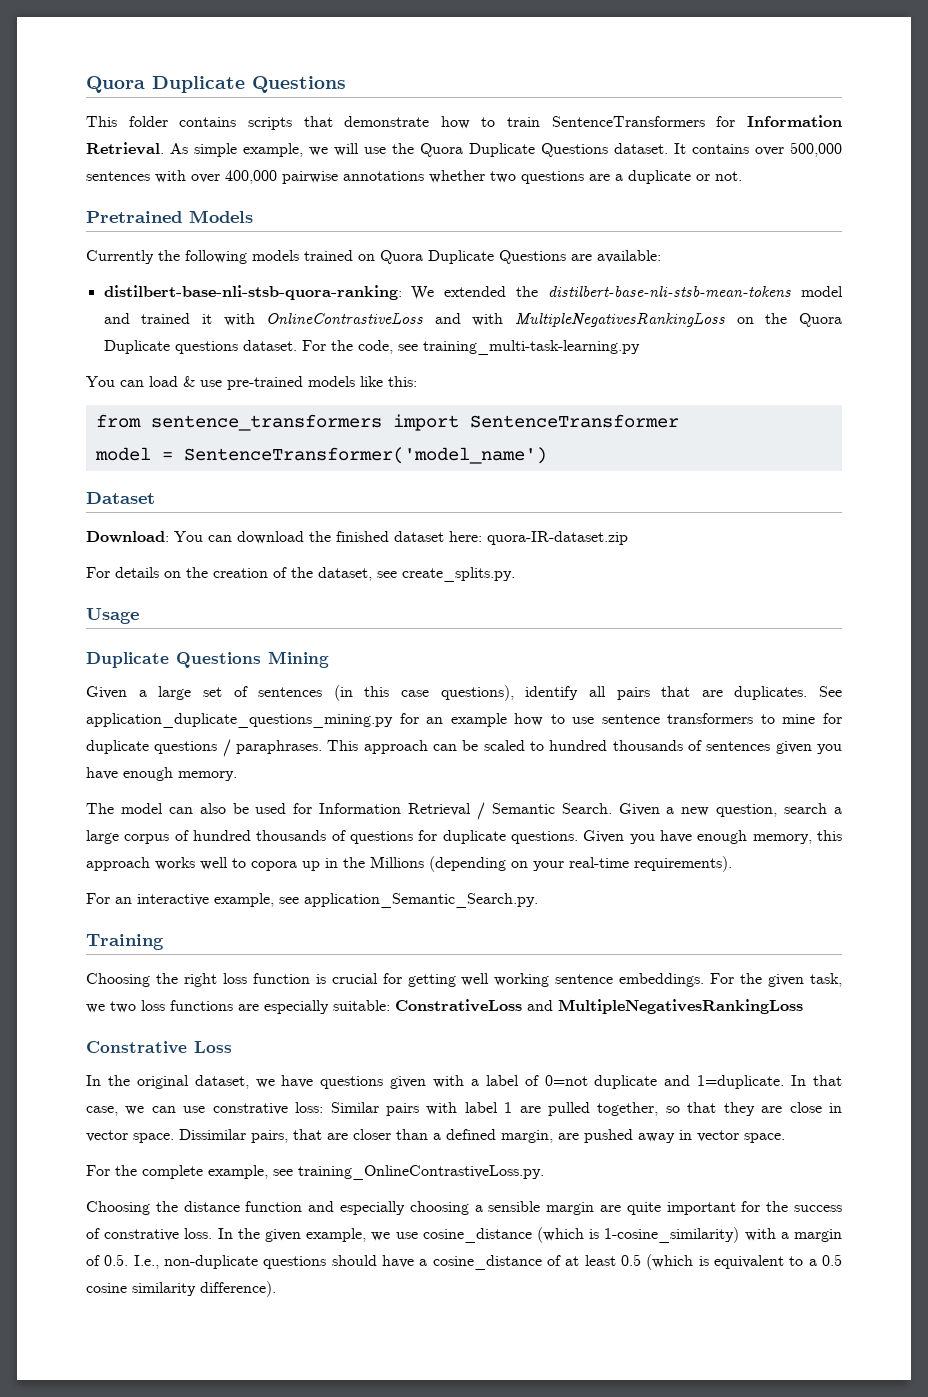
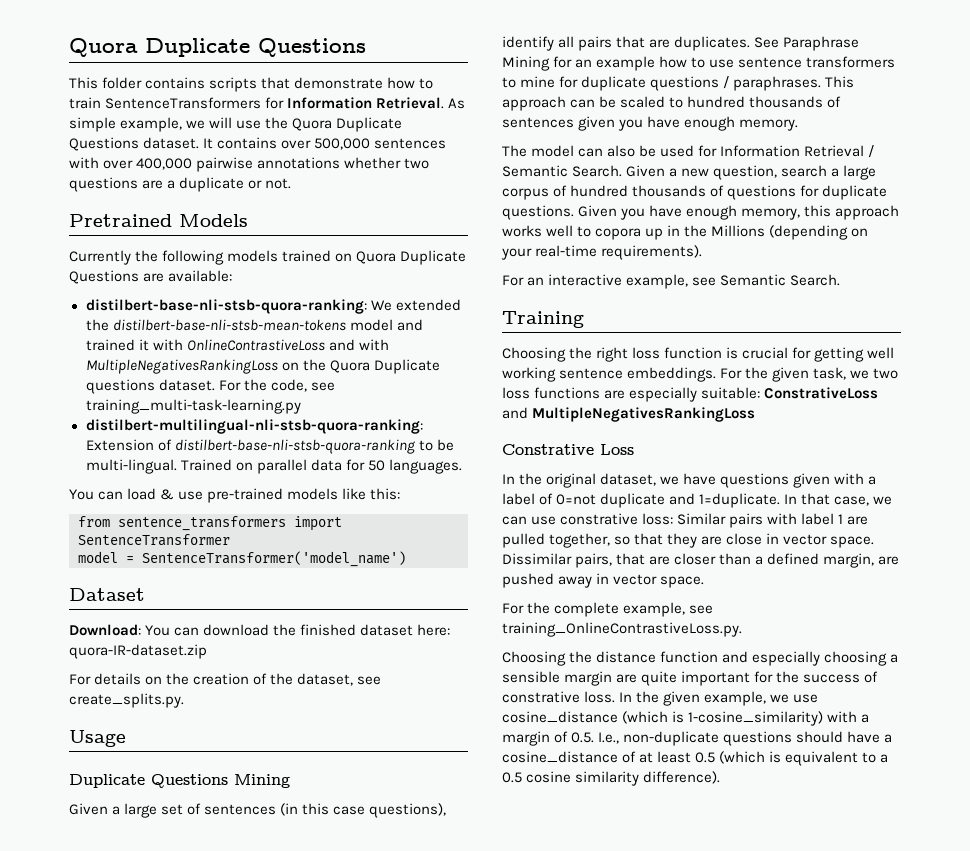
(640, 347) none -> [85,419,423,434] [85,439,454,454] [85,459,462,474] // distilbert-multilingual-nli-stsb-quora-ranking: Extension of distilbert-base-nli-stsb-quora-ranking to be multi-lingual. Trained on parallel data for 50 languages.
[86,713,393,728] application_duplicate_questions_mining.py -> [783,36,860,51] [502,56,550,71] Paraphrase Mining
[304,893,538,908] application_Semantic_Search.py. -> [720,274,841,286] Semantic Search.

